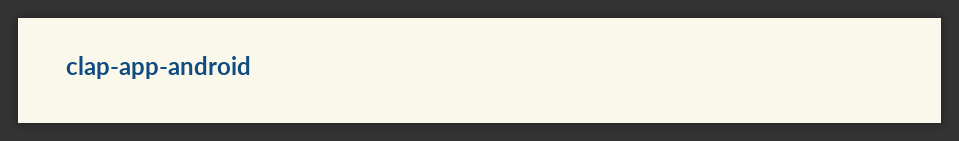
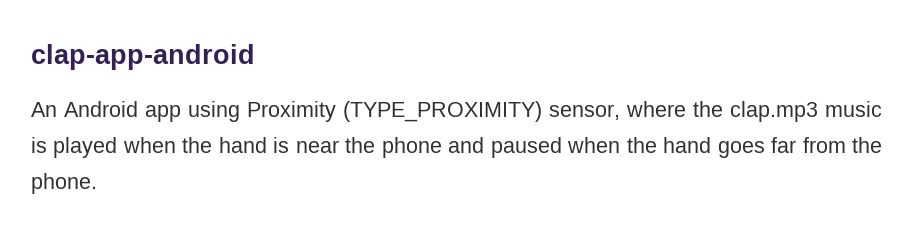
(251, 67) none -> [31,101,882,122] [31,137,883,158] [31,173,97,194] // An Android app using Proximity (TYPE_PROXIMITY) sensor, where the clap.mp3 music is played when the hand is near the phone and paused when the hand goes far from the phone.

